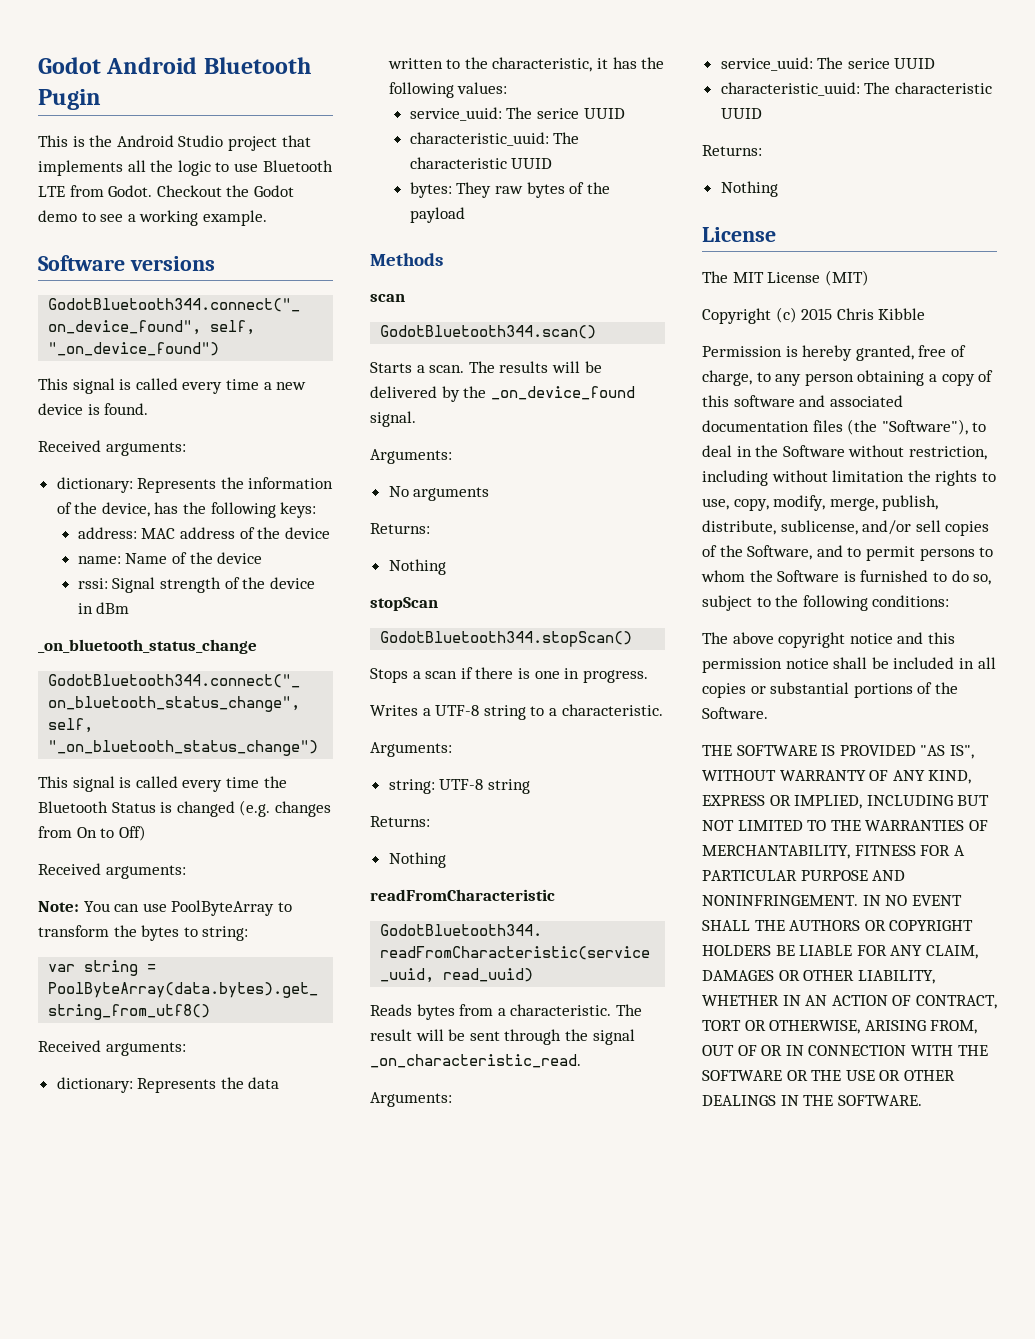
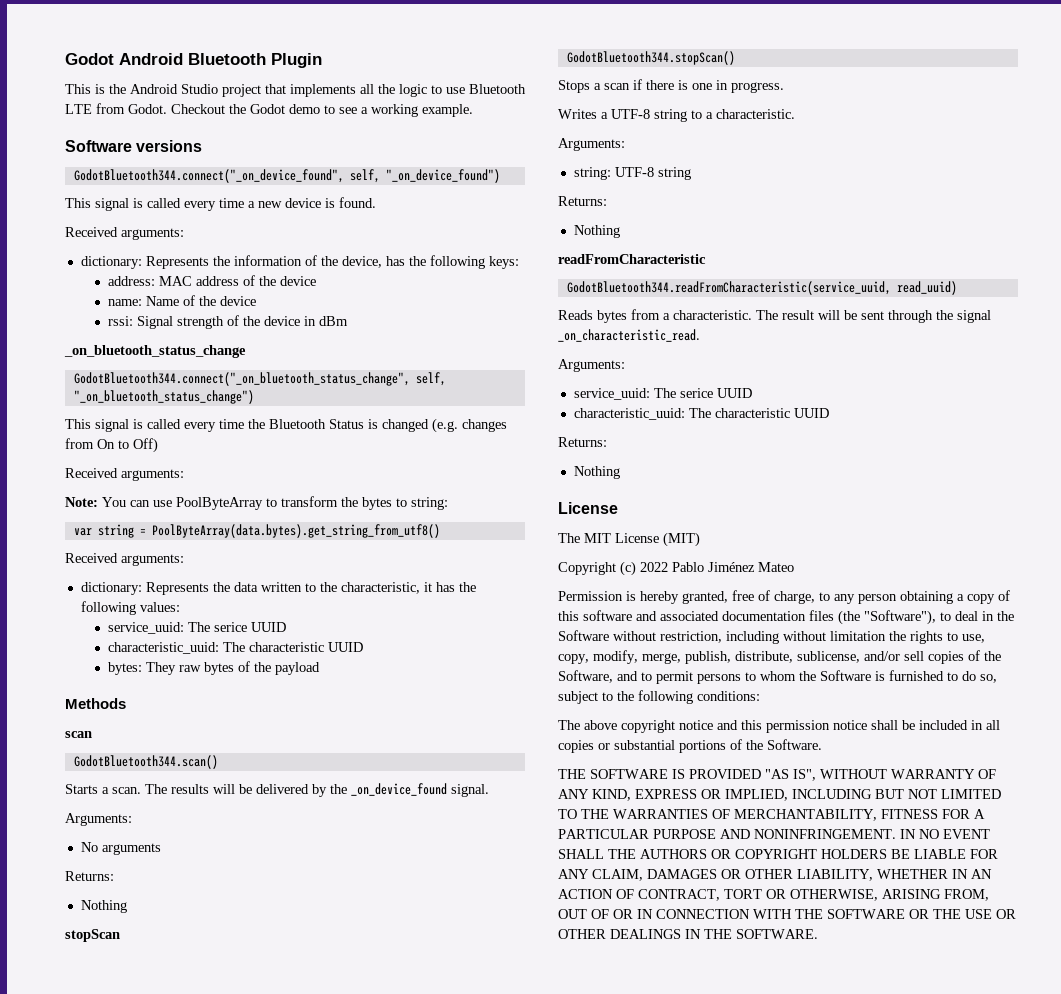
[38,89,101,110] Pugin -> [271,53,322,68] Plugin
[801,308,926,320] 2015 Chris Kibble -> [640,562,794,572] 2022 Pablo Jiménez Mateo

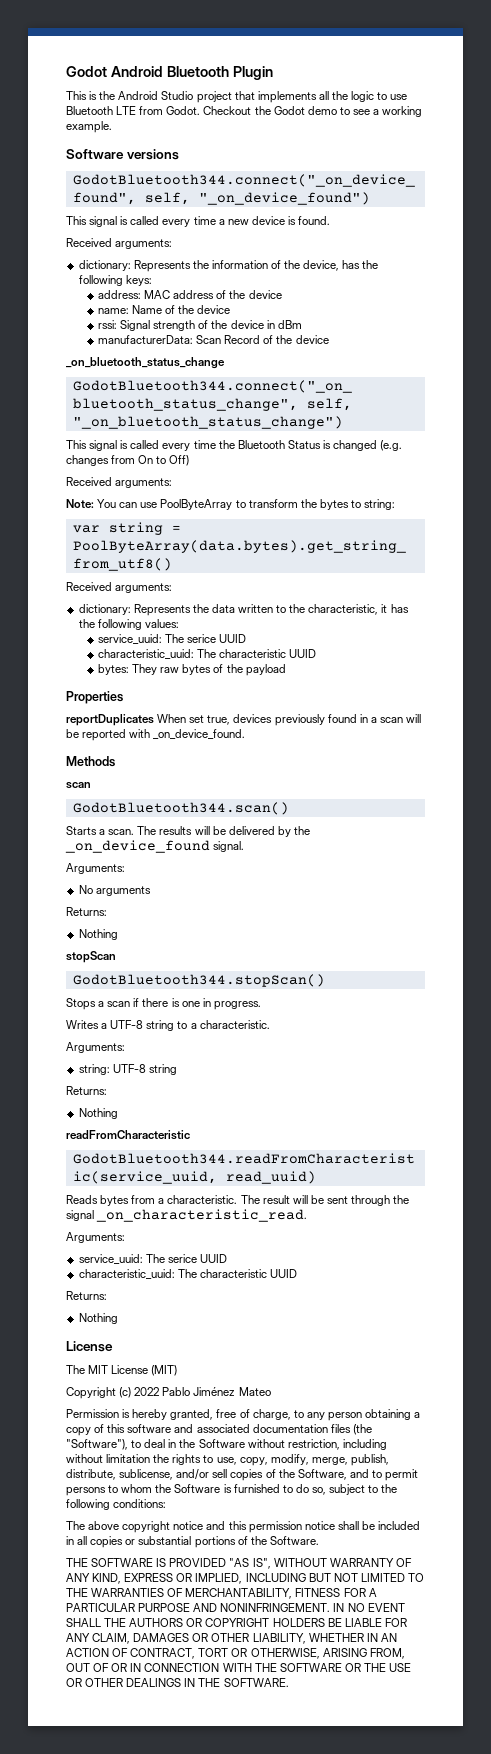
(349, 321) none -> [97,335,329,344] // manufacturerData: Scan Record of the device
(321, 668) none -> [66,691,123,704] [66,714,422,726] [66,729,246,741] // Properties // reportDuplicates When set true, devices previously found in a scan will be reported with _on_device_found.

